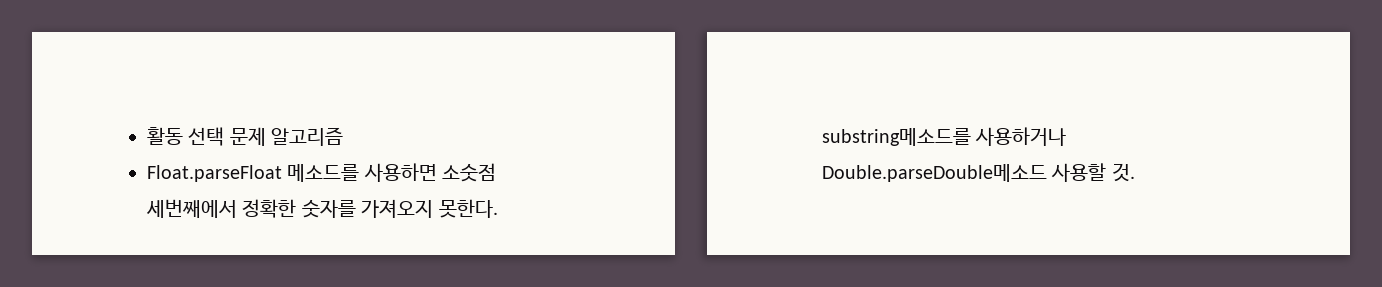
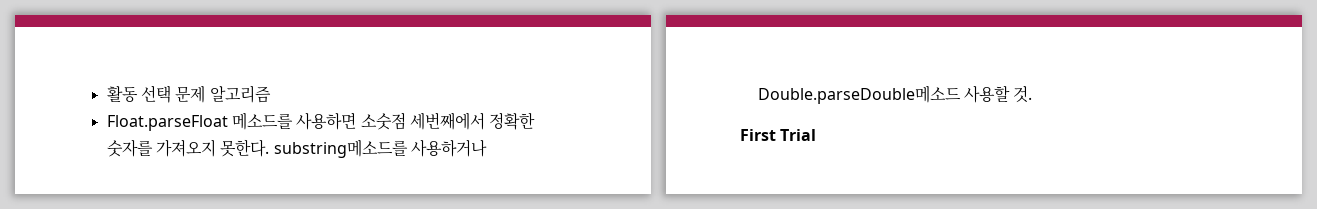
(1135, 172) none -> [740,129,817,141] // First Trial

